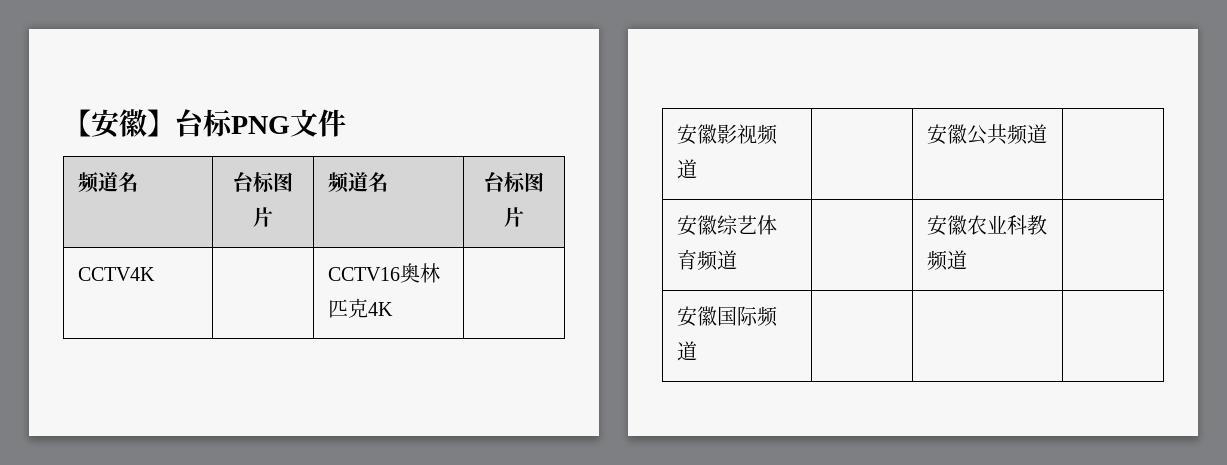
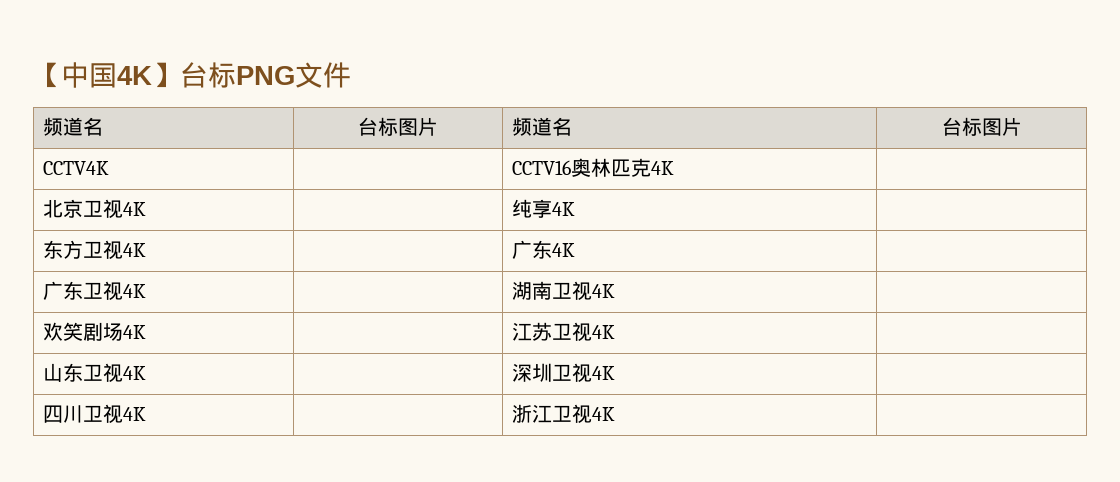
[91,109,147,138] 安徽 -> [61,62,152,88] 中国4K
[677,124,779,145] [677,159,698,179] [927,124,1048,145] [677,215,778,236] [677,250,738,271] [927,215,1048,236] [927,250,968,271] [677,306,779,327] [677,341,698,361] 安徽影视频道 | | 安徽公共频道 | // 安徽综艺体育频道 | | 安徽农业科教频道 | // 安徽国际频道 | | -> [42,199,146,219] [511,199,575,218] [42,240,146,260] [511,240,575,259] [42,281,146,301] [511,281,615,301] [42,322,146,341] [511,322,615,342] [42,363,146,383] [511,363,615,383] [42,404,146,424] [511,404,615,424] 北京卫视4K | | 纯享4K | // 东方卫视4K | | 广东4K | // 广东卫视4K | | 湖南卫视4K | // 欢笑剧场4K | | 江苏卫视4K | // 山东卫视4K | | 深圳卫视4K | // 四川卫视4K | | 浙江卫视4K

